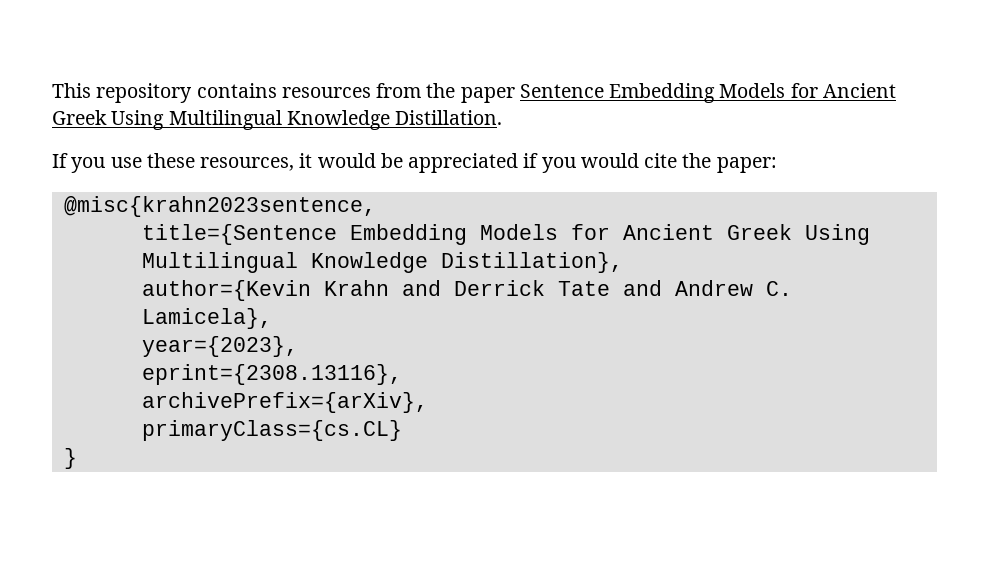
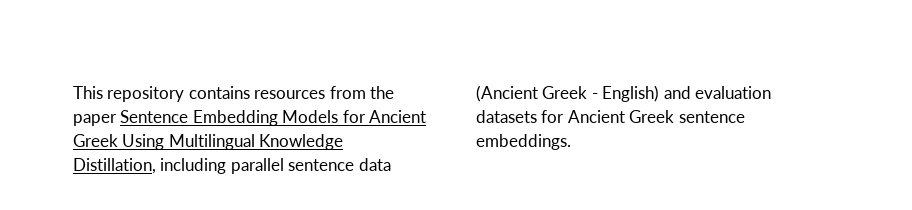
[395,110,503,125] [52,153,777,173] [63,196,376,217] [141,224,870,245] [141,252,623,273] [141,280,792,301] [141,308,272,329] [141,336,298,357] [141,364,402,385] [141,392,428,413] [141,420,402,441] [63,448,77,469] Distillation. // If you use these resources, it would be appreciated if you would cite the paper: // @misc{krahn2023sentence, // title={Sentence Embedding Models for Ancient Greek Using Multilingual Knowledge Distillation}, // author={Kevin Krahn and Derrick Tate and Andrew C. Lamicela}, // year={2023}, // eprint={2308.13116}, // archivePrefix={arXiv}, // primaryClass={cs.CL} // } -> [73,158,391,174] [476,85,772,102] [476,110,745,123] [476,134,571,150] Distillation, including parallel sentence data (Ancient Greek - English) and evaluation datasets for Ancient Greek sentence embeddings.

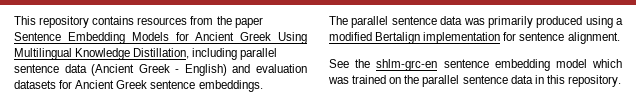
(571, 142) none -> [329,16,623,28] [329,32,620,44] [329,59,622,71] [328,75,621,87] // The parallel sentence data was primarily produced using a modified Bertalign implementation for sentence alignment. // See the shlm-grc-en sentence embedding model which was trained on the parallel sentence data in this repository.

